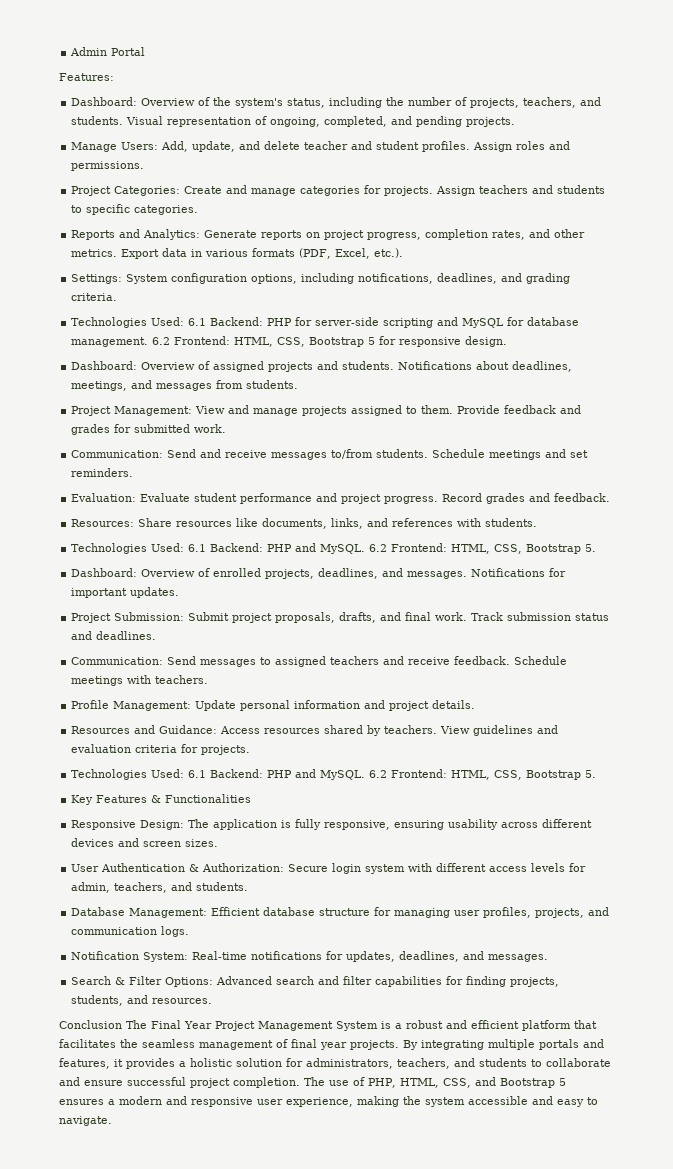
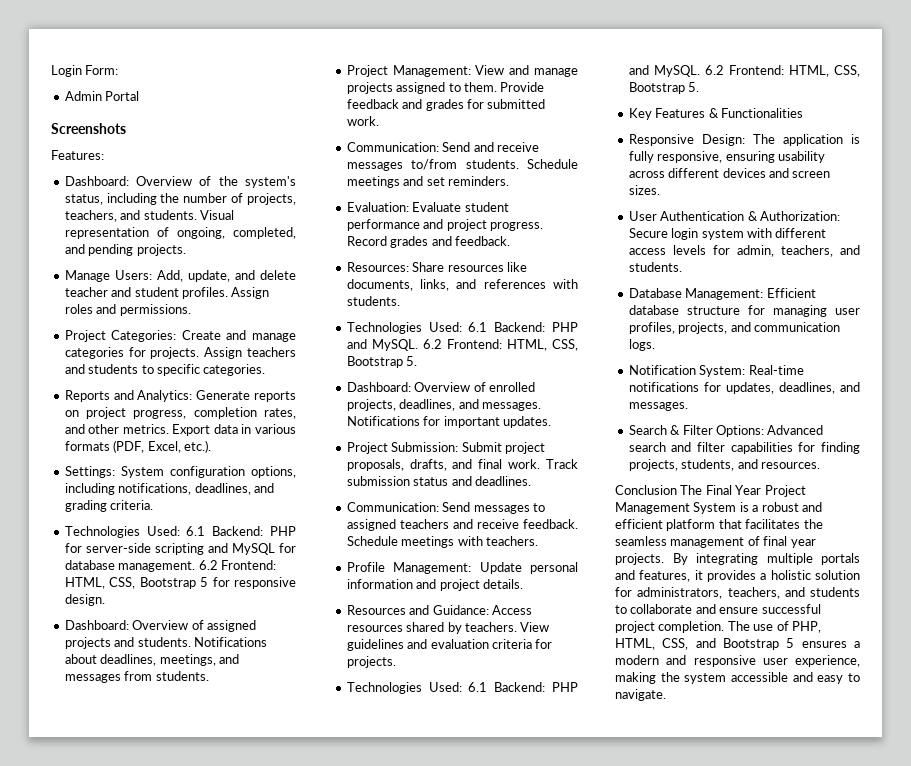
(70, 51) none -> [51,65,119,77] Login Form: //
(146, 51) none -> [51,123,126,134] // Screenshots

